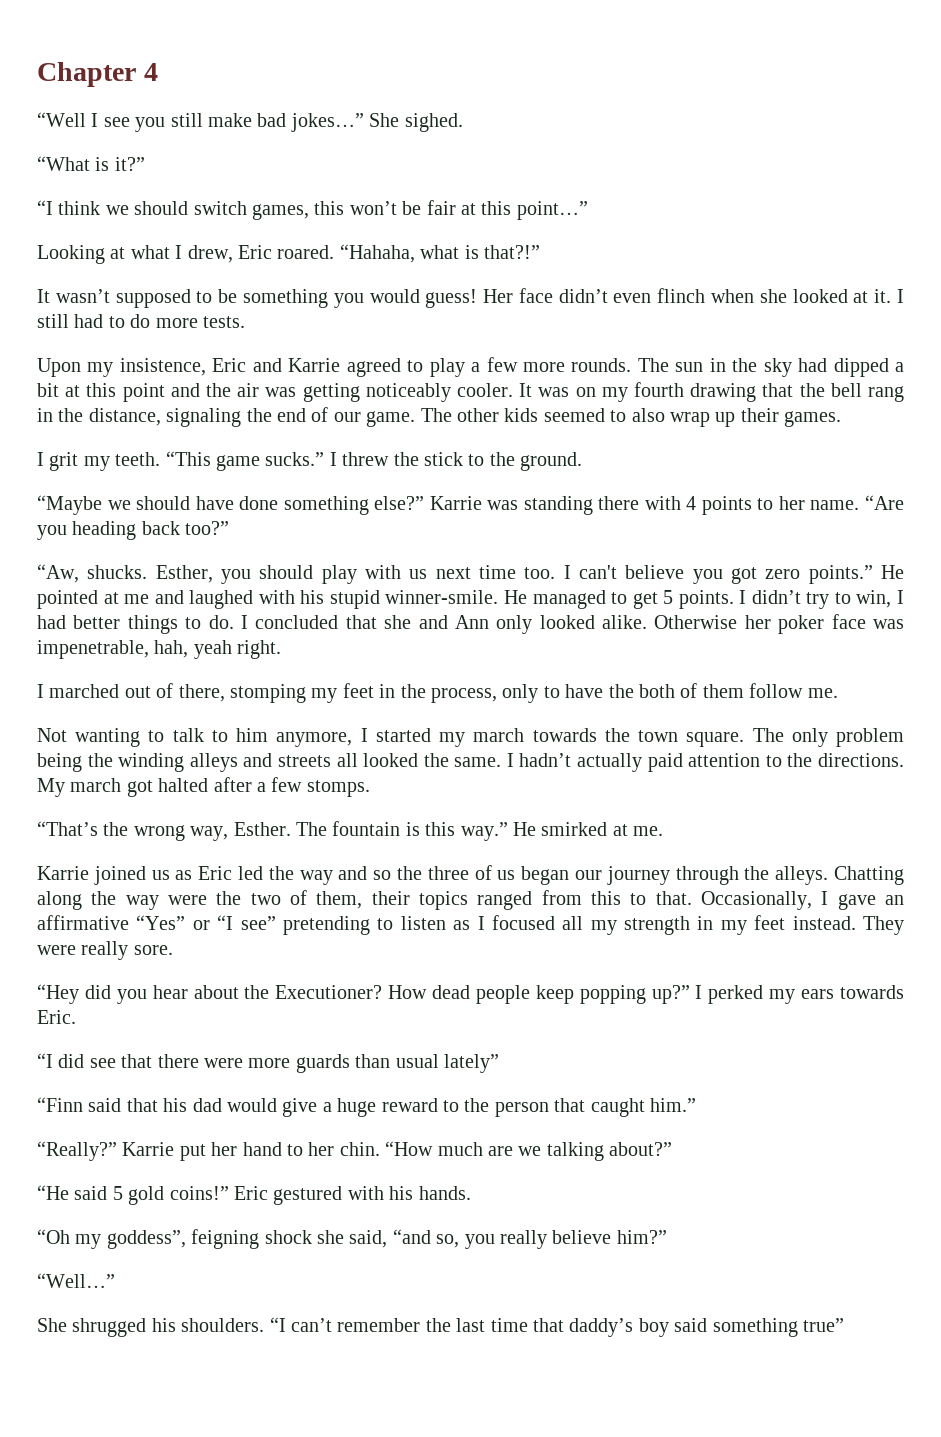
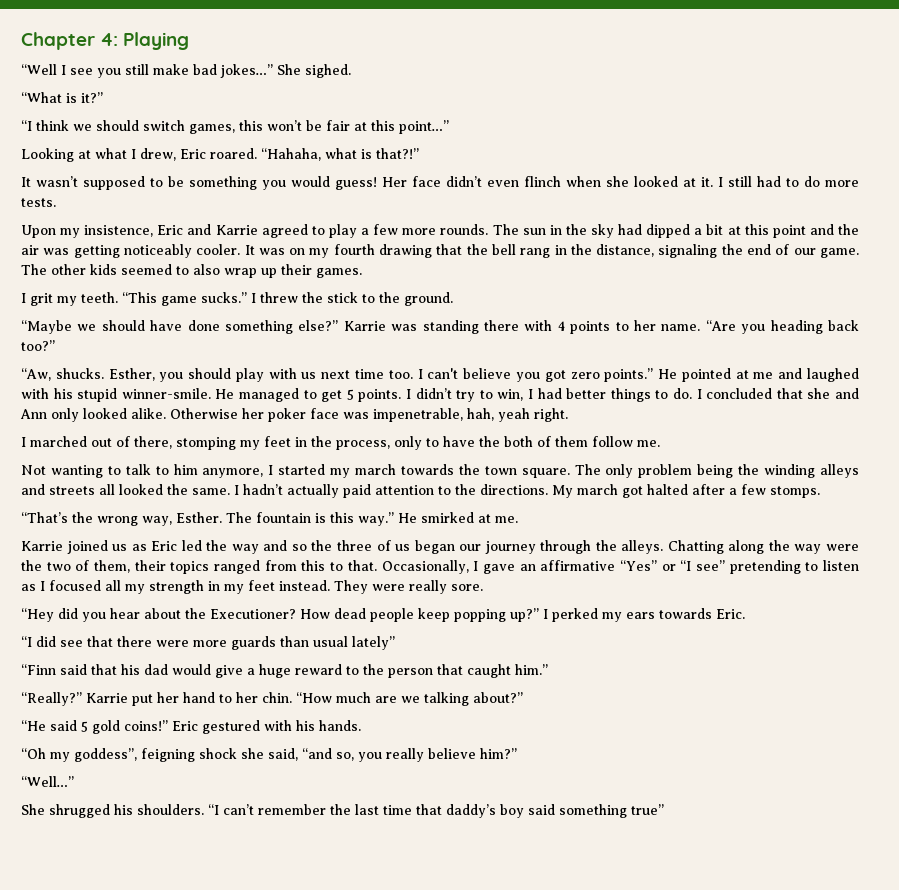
[143,63,158,81] 4 -> [100,32,190,50] 4: Playing

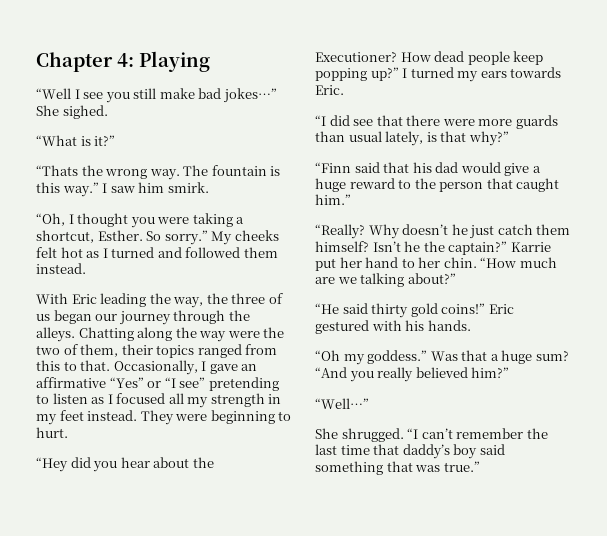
[21,120,449,134] [21,148,419,162] [21,176,859,190] [21,198,56,207] [21,224,860,238] [21,244,860,258] [21,264,362,278] [21,292,453,306] [21,320,859,334] [21,340,55,351] [21,368,859,382] [21,388,860,402] [20,408,568,422] [21,436,660,450] [21,464,860,478] [21,484,820,498] [21,512,222,526] “I think we should switch games, this won’t be fair at this point…” // Looking at what I drew, Eric roared. “Hahaha, what is that?!” // It wasn’t supposed to be something you would guess! Her face didn’t even flinch when she looked at it. I still had to do more tests. // Upon my insistence, Eric and Karrie agreed to play a few more rounds. The sun in the sky had dipped a bit at this point and the air was getting noticeably cooler. It was on my fourth drawing that the bell rang in the distance, signaling the end of our game. The other kids seemed to also wrap up their games. // I grit my teeth. “This game sucks.” I threw the stick to the ground. // “Maybe we should have done something else?” Karrie was standing there with 4 points to her name. “Are you heading back too?” // “Aw, shucks. Esther, you should play with us next time too. I can't believe you got zero points.” He pointed at me and laughed with his stupid winner-smile. He managed to get 5 points. I didn’t try to win, I had better things to do. I concluded that she and Ann only looked alike. Otherwise her poker face was impenetrable, hah, yeah right. // I marched out of there, stomping my feet in the process, only to have the both of them follow me. // Not wanting to talk to him anymore, I started my march towards the town square. The only problem being the winding alleys and streets all looked the same. I hadn’t actually paid attention to the directions. My march got halted after a few stomps. // “That’s the wrong way, Esther. -> [36,165,180,180] “Thats the wrong way.
[398,512,518,523] [21,540,307,554] He smirked at me. // Karrie joined us as Eric led the way and so -> [102,182,209,193] [36,213,245,228] [36,230,279,245] [36,247,278,258] [36,263,86,274] [36,293,204,308] I saw him smirk. // “Oh, I thought you were taking a shortcut, Esther. So sorry.” My cheeks felt hot as I turned and followed them instead. // With Eric leading the way,
[409,580,483,594] really sore. -> [210,410,292,424] [36,427,68,438] beginning to hurt.
[552,608,598,622] perked -> [410,67,454,78] turned
[352,636,395,650] lately” -> [385,131,509,146] lately, is that why?”
[21,692,82,706] “Really?” -> [315,224,571,239] [315,241,508,255] “Really? Why doesn’t he just catch them himself? Isn’t he the captain?”
[81,721,88,732] 5 -> [371,303,409,318] thirty
[74,748,354,762] goddess”, feigning shock she said, “and so, -> [367,350,569,364] [315,367,347,378] goddess.” Was that a huge sum? “And
[428,748,476,759] believe -> [415,367,468,378] believed
[49,804,204,818] shrugged his shoulders. -> [341,428,404,442] shrugged.
[631,804,664,815] true” -> [386,461,480,472] that was true.”

